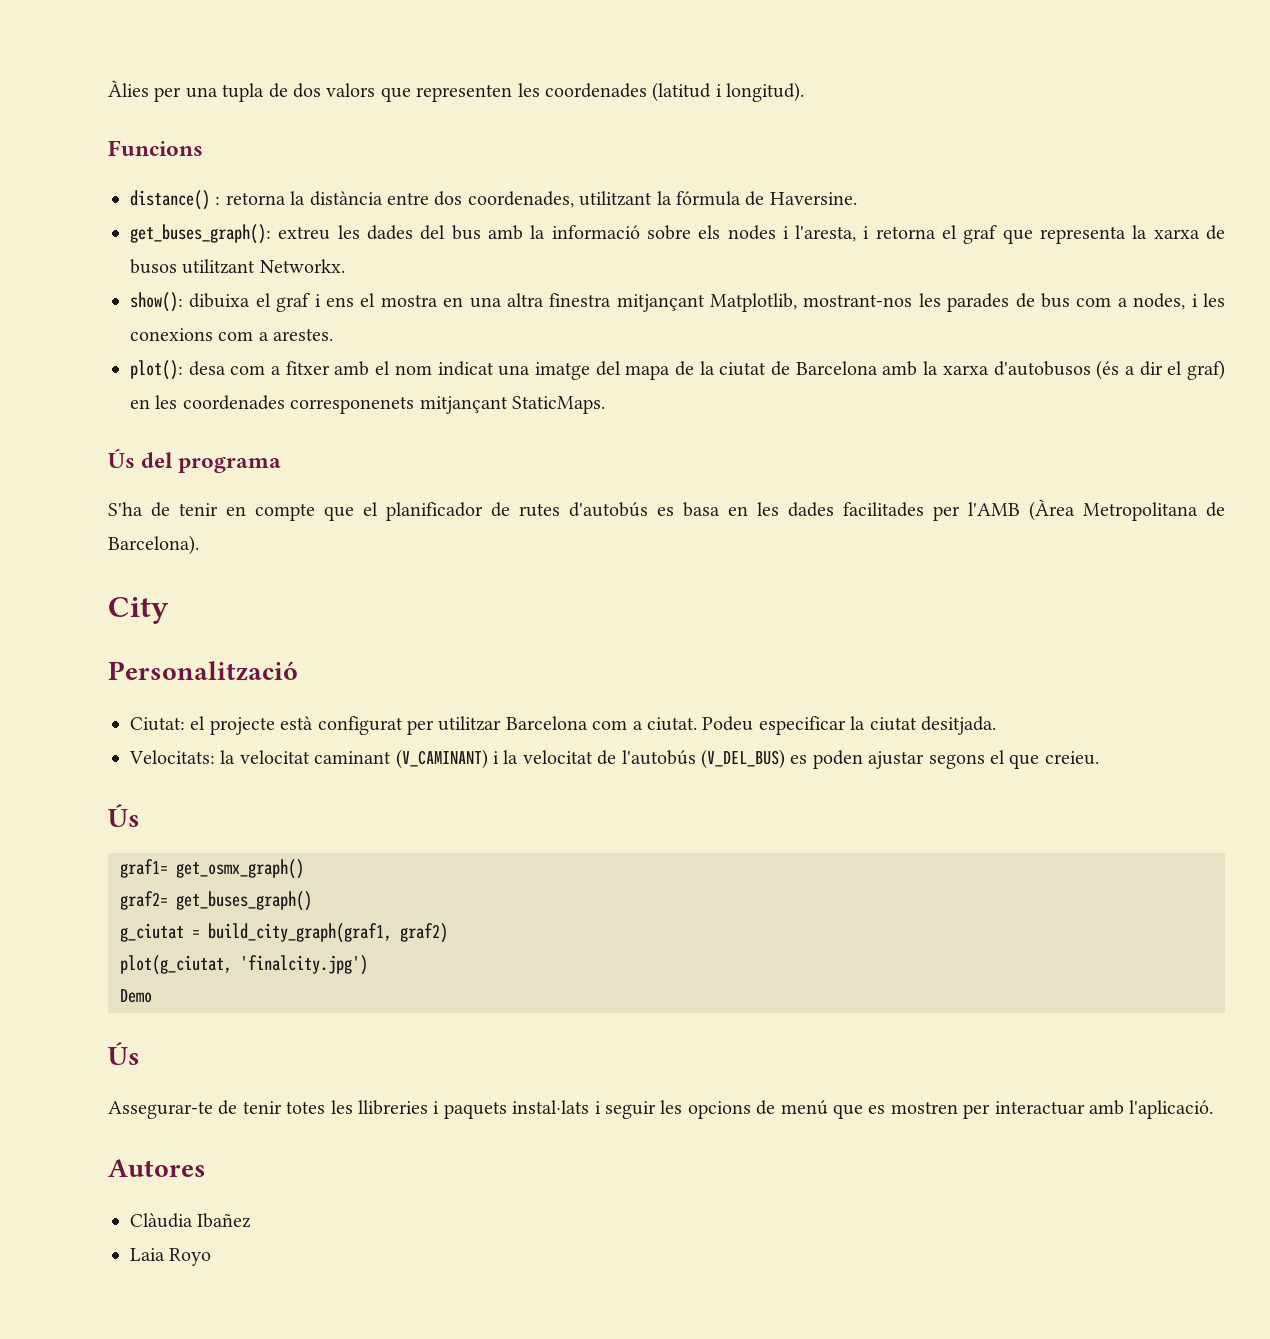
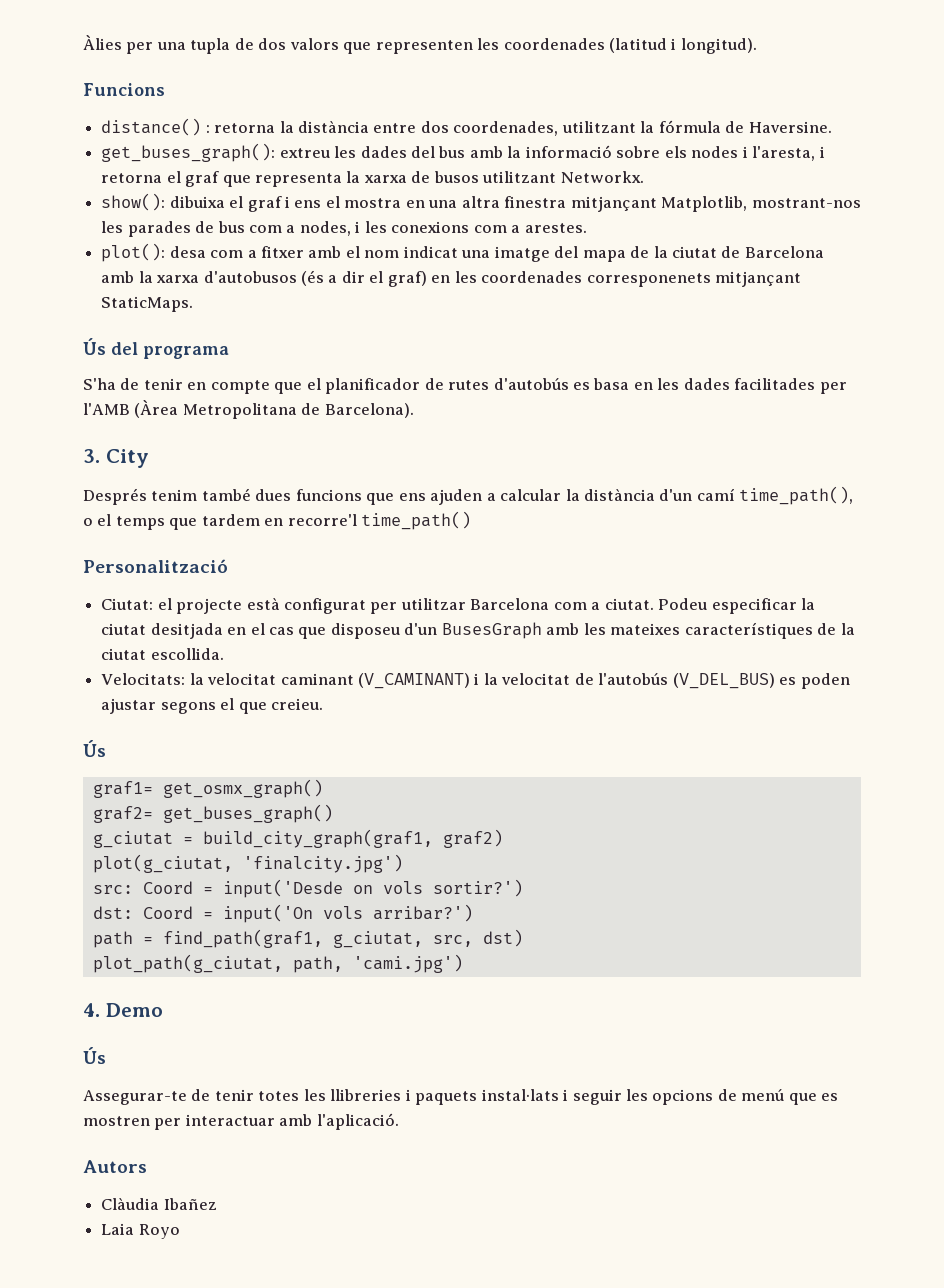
(199, 545) none -> [83,449,100,463] 3.
(169, 610) none -> [83,486,854,505] [83,511,472,530] // Després tenim també dues funcions que ens ajuden a calcular la distància d'un camí time_path(), o el temps que tardem en recorre'l time_path()
[920,716,996,735] desitjada. -> [150,622,855,639] [101,648,224,660] desitjada en el cas que disposeu d'un BusesGraph amb les mateixes característiques de la ciutat escollida.
(368, 965) none -> [92,879,523,898] [92,904,473,923] [92,929,523,948] [92,954,463,973] [83,1003,100,1017] src: Coord = input('Desde on vols sortir?') // dst: Coord = input('On vols arribar?') // path = find_path(graf1, g_ciutat, src, dst) // plot_path(g_ciutat, path, 'cami.jpg') // 4.
[108,1159,206,1177] Autores -> [83,1160,147,1173] Autors

